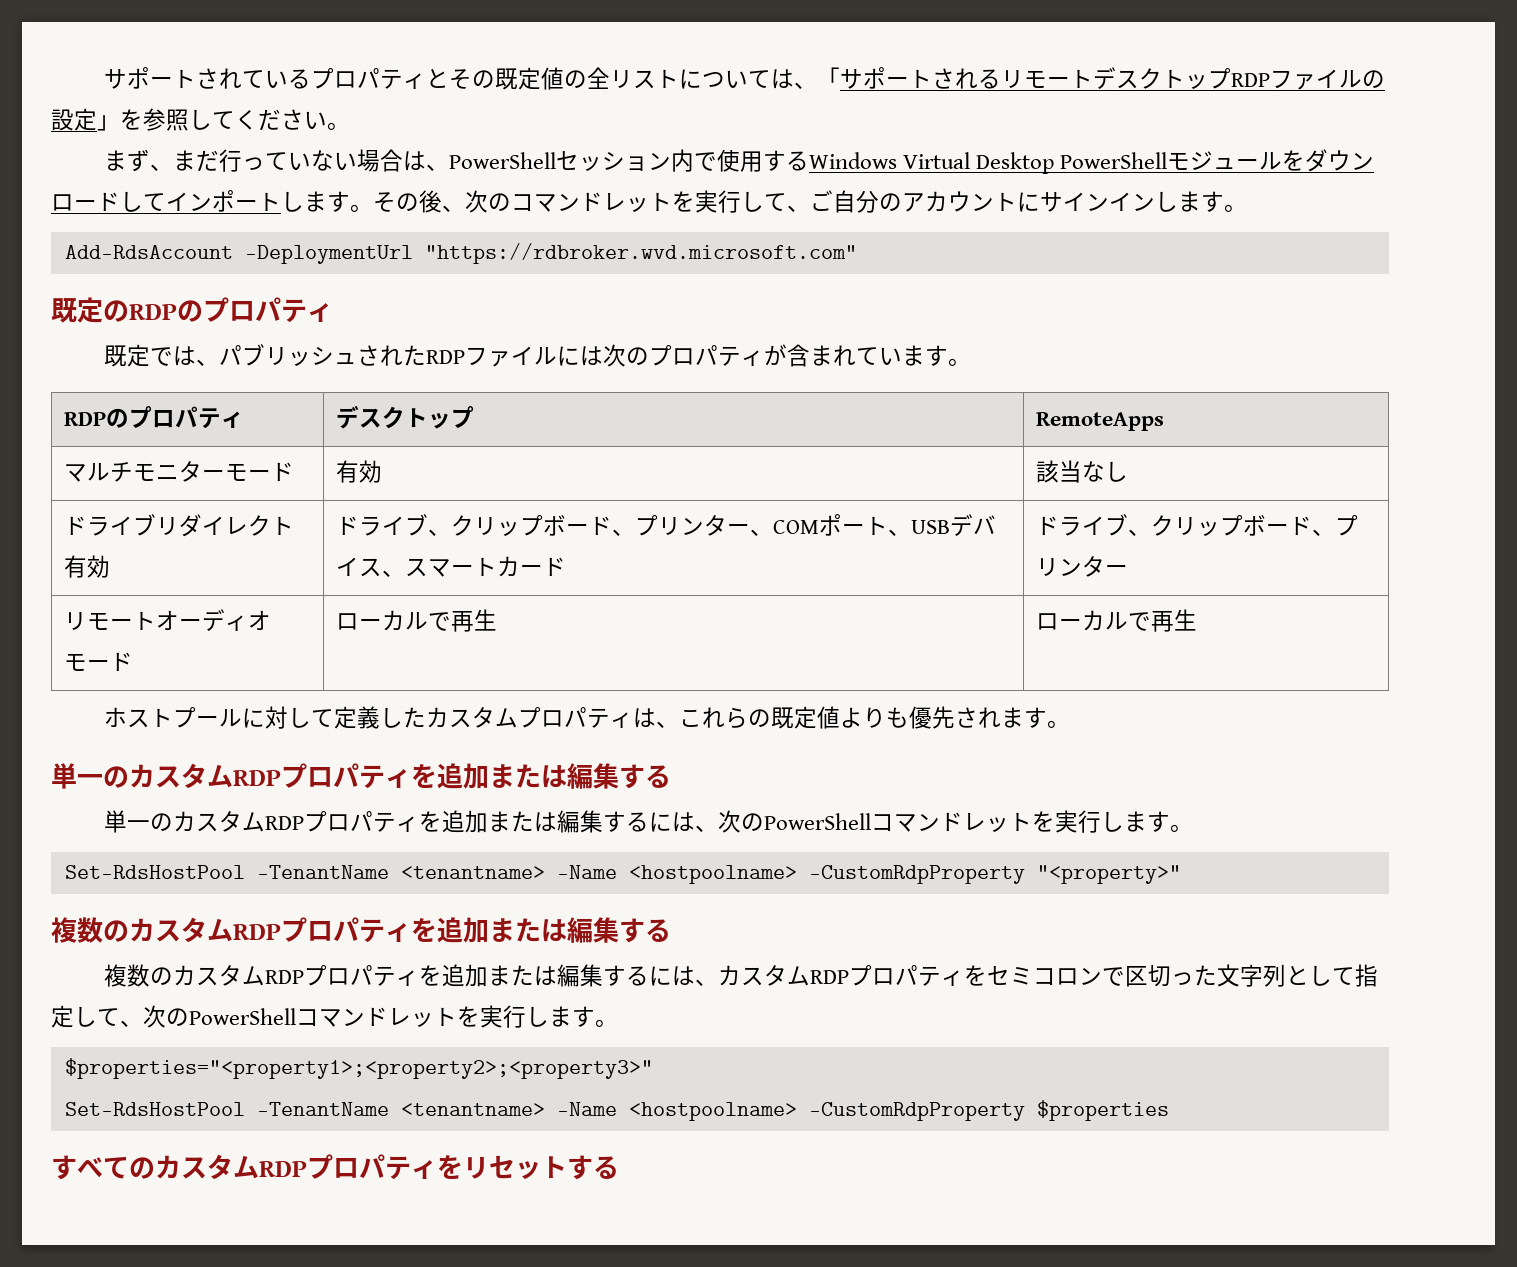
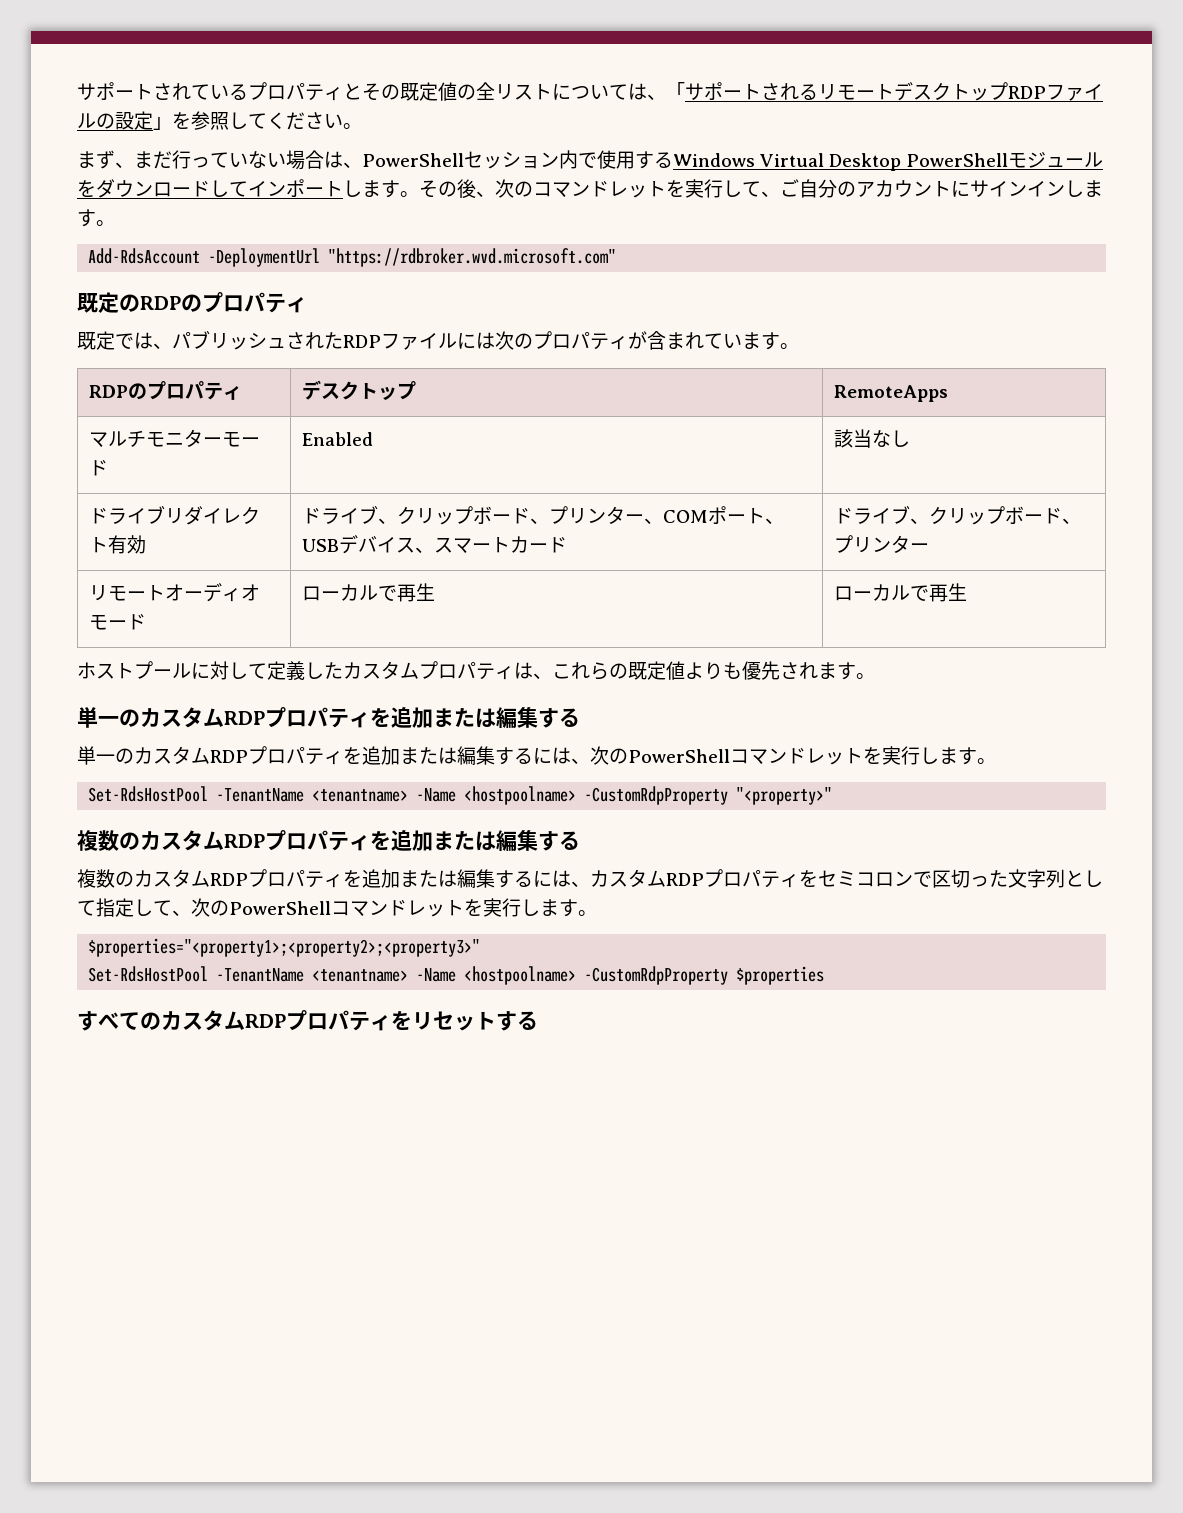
[336,460,383,483] 有効 -> [302,432,374,446] Enabled

